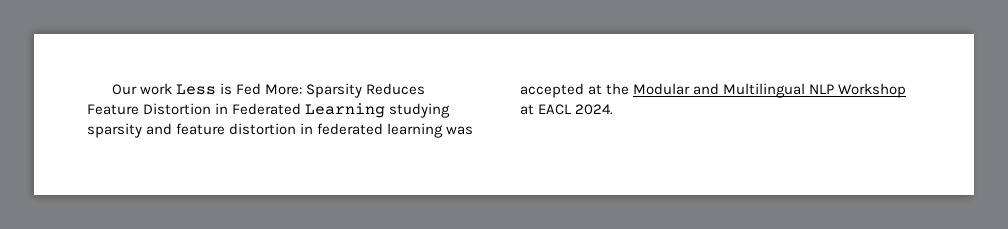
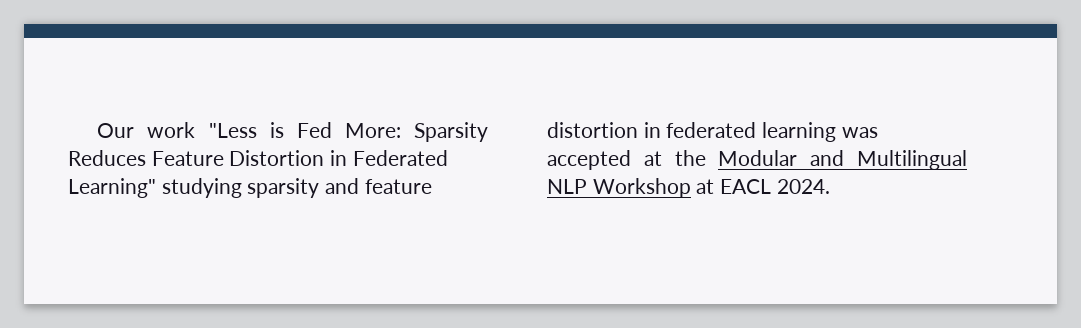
[176,84,217,95] Less -> [208,123,257,138] "Less
[305,103,386,118] Learning -> [68,178,156,198] Learning"

